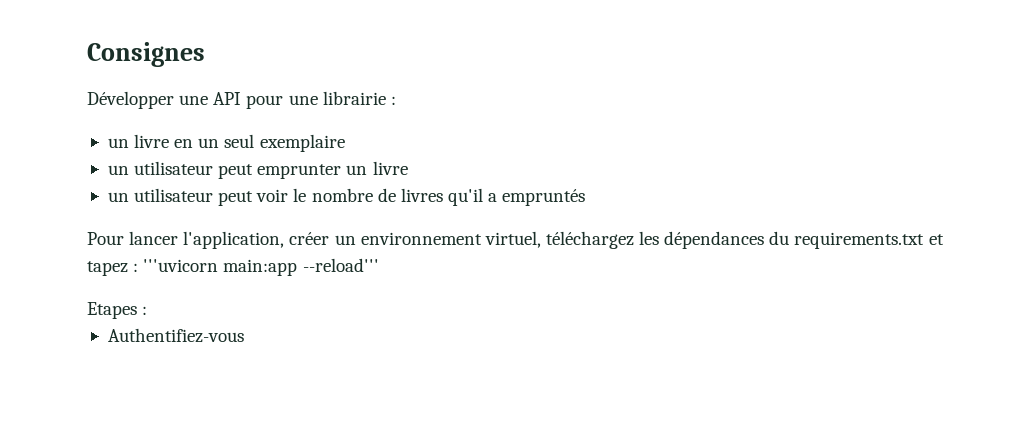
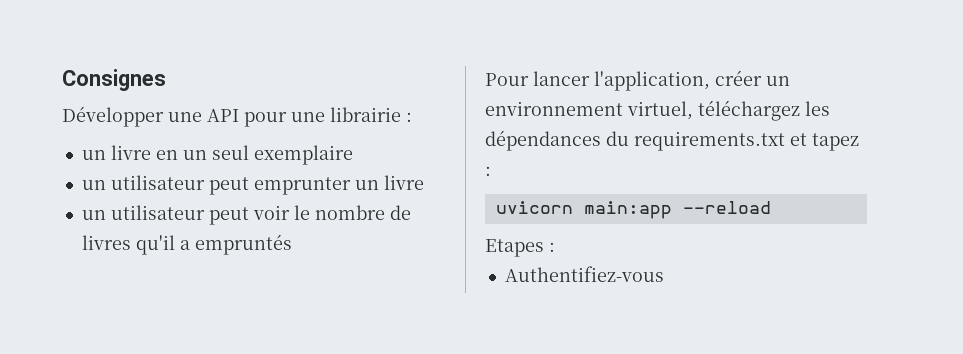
[143,258,379,276] '''uvicorn main:app --reload''' -> [495,201,771,219] // uvicorn main:app --reload

